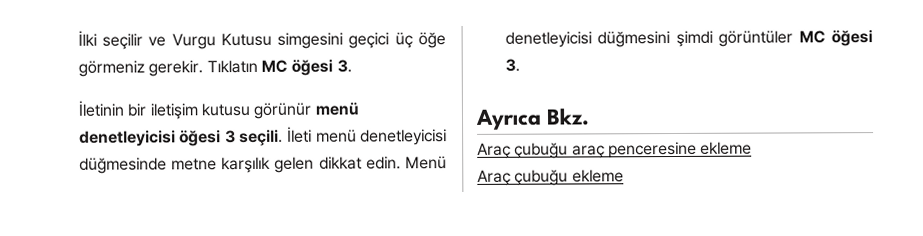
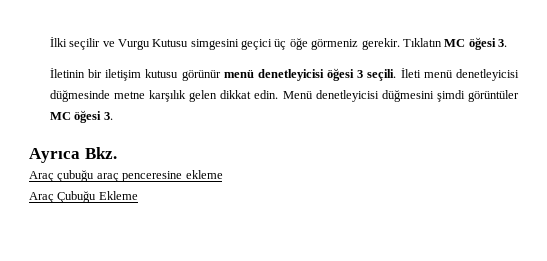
[514,169,624,186] çubuğu ekleme -> [57,191,138,203] Çubuğu Ekleme

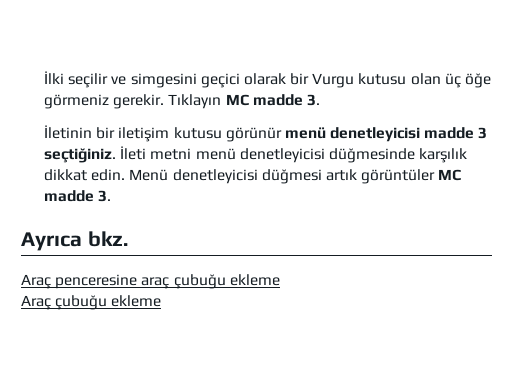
[117,39,273,50] Vurgu Kutusu simgesini geçici -> [130,73,441,88] simgesini geçici olarak bir Vurgu kutusu olan
[402,37,496,50] Tıklatın MC öğesi -> [168,94,303,109] Tıklayın MC madde
[327,68,520,81] [49,90,218,102] öğesi 3 seçili. İleti menü denetleyicisi düğmesinde metne karşılık gelen -> [424,127,488,139] [43,146,468,163] madde 3 seçtiğiniz. İleti metni menü denetleyicisi düğmesinde karşılık
[381,90,465,102] düğmesini şimdi -> [261,169,357,184] düğmesi artık
[74,110,102,123] öğesi -> [43,190,94,202] madde
[84,147,117,159] Bkz. -> [87,231,128,247] [21,274,280,289] bkz. // Araç penceresine araç çubuğu ekleme
[96,170,223,182] [29,191,138,203] araç penceresine ekleme // Araç Çubuğu Ekleme -> [111,295,162,307] ekleme

